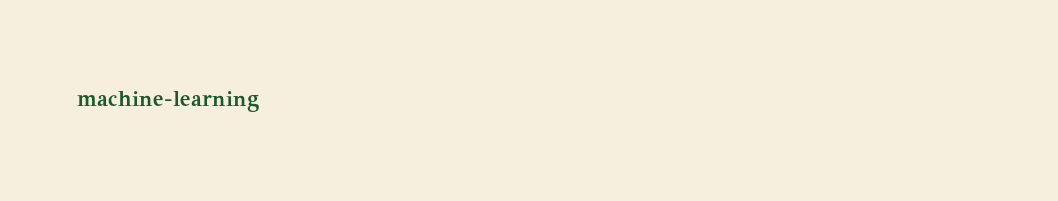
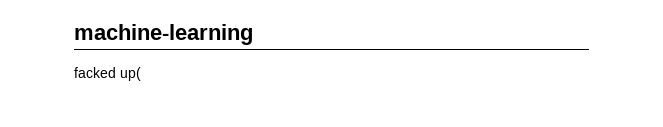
(259, 101) none -> [74,67,141,81] // facked up(

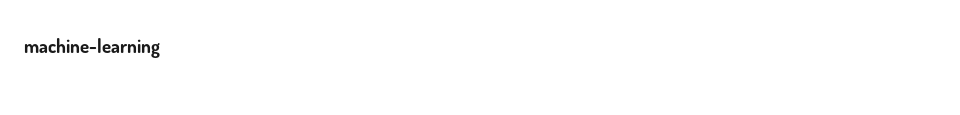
[74,67,141,81] // facked up( -> (160, 48) none

